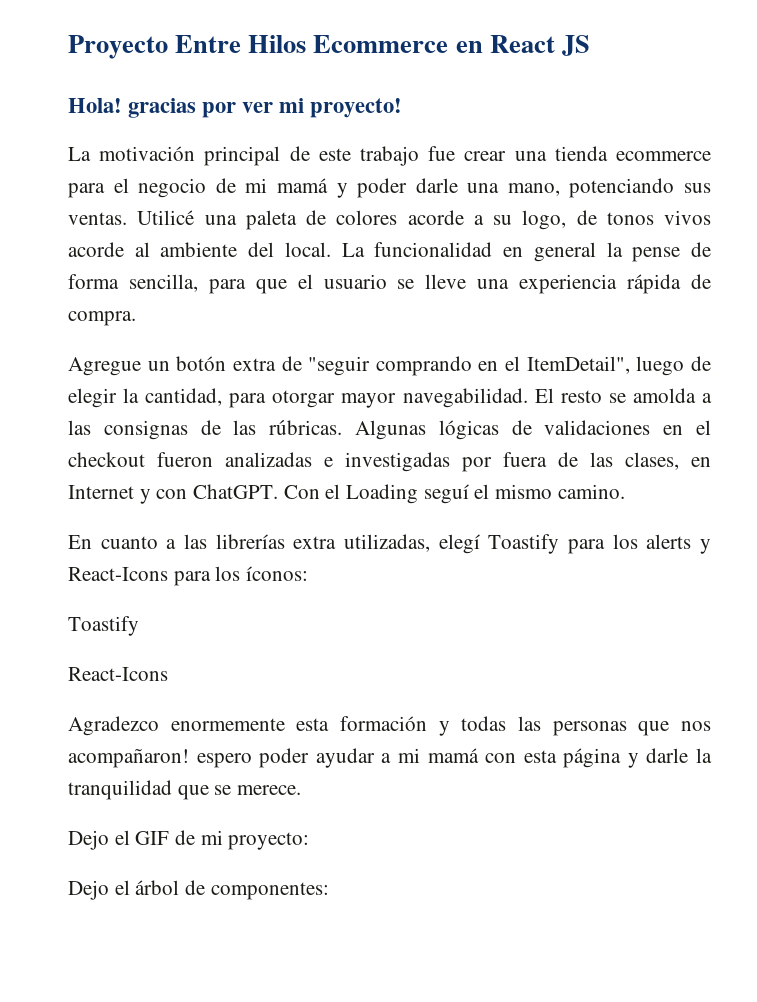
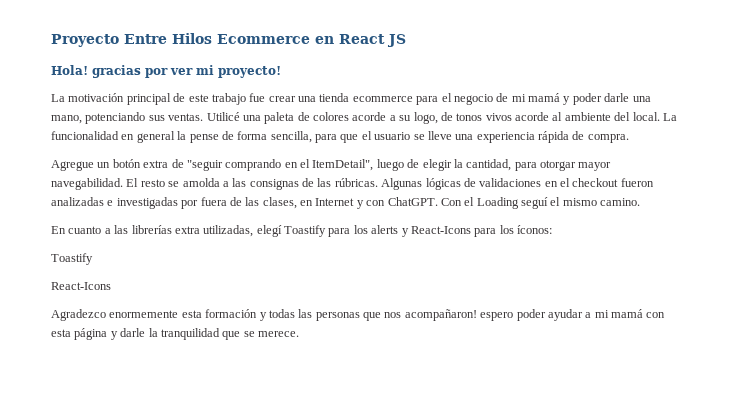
[68,830,310,850] [68,880,329,900] // Dejo el GIF de mi proyecto: // Dejo el árbol de componentes: -> (299, 334) none

